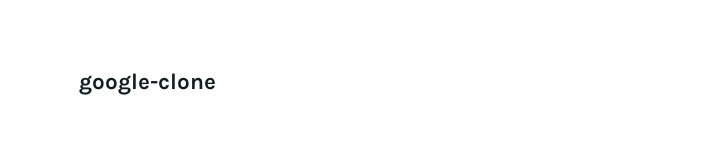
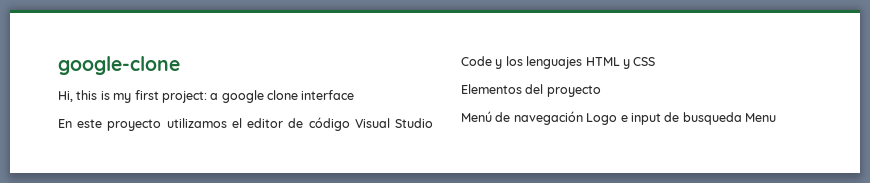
(216, 84) none -> [58,90,355,103] [58,117,434,131] [461,56,656,69] [461,84,601,97] [461,111,776,125] // Hi, this is my first project: a google clone interface // En este proyecto utilizamos el editor de código Visual Studio Code y los lenguajes HTML y CSS // Elementos del proyecto // Menú de navegación Logo e input de busqueda Menu

